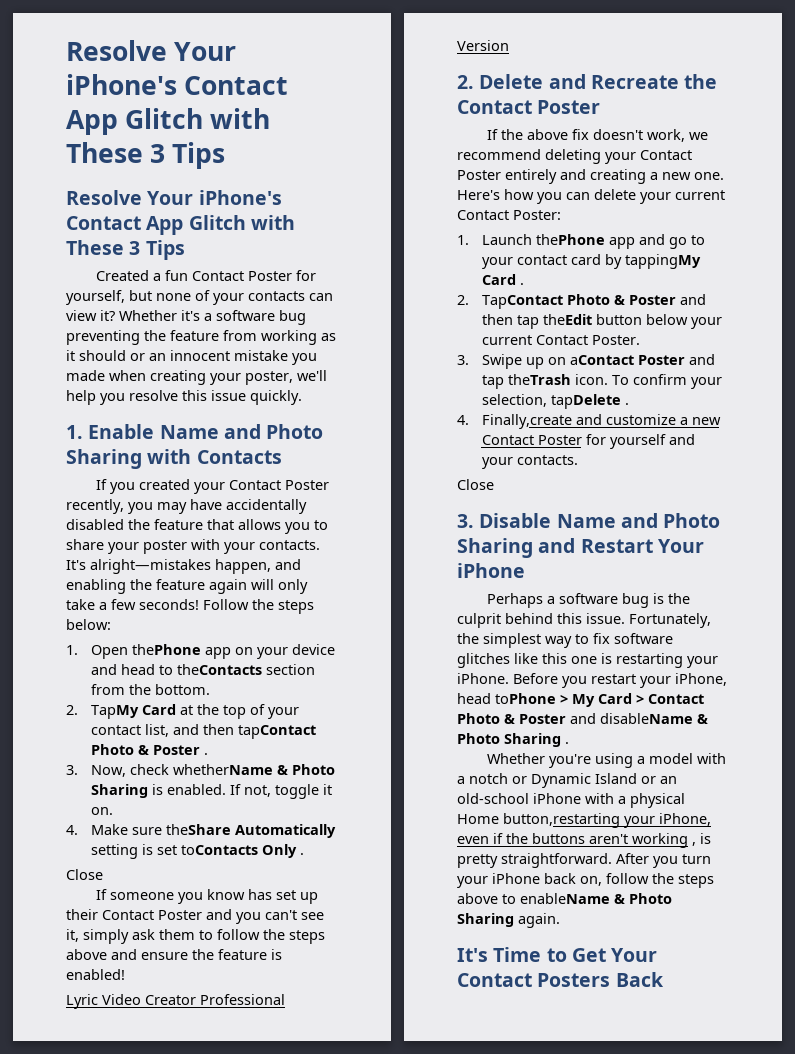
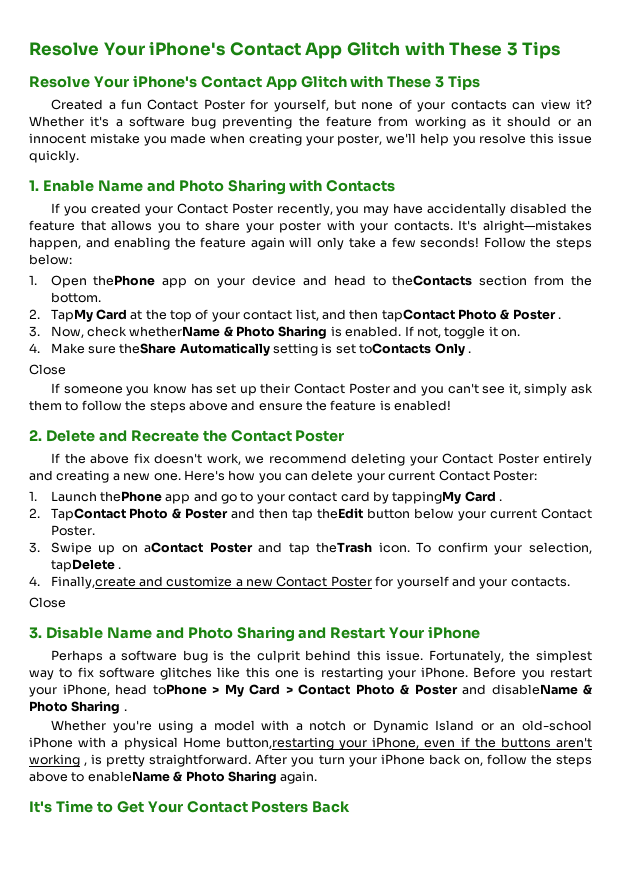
[66,994,285,1009] [457,40,509,51] // Lyric Video Creator Professional Version -> (452, 405) none

